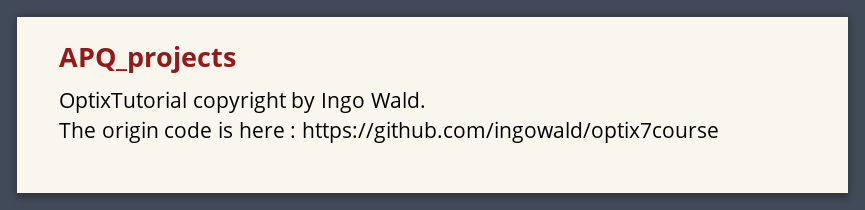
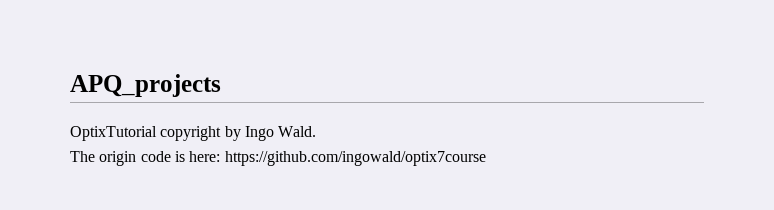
[238,122,297,138] here : -> [189,151,221,162] here:

